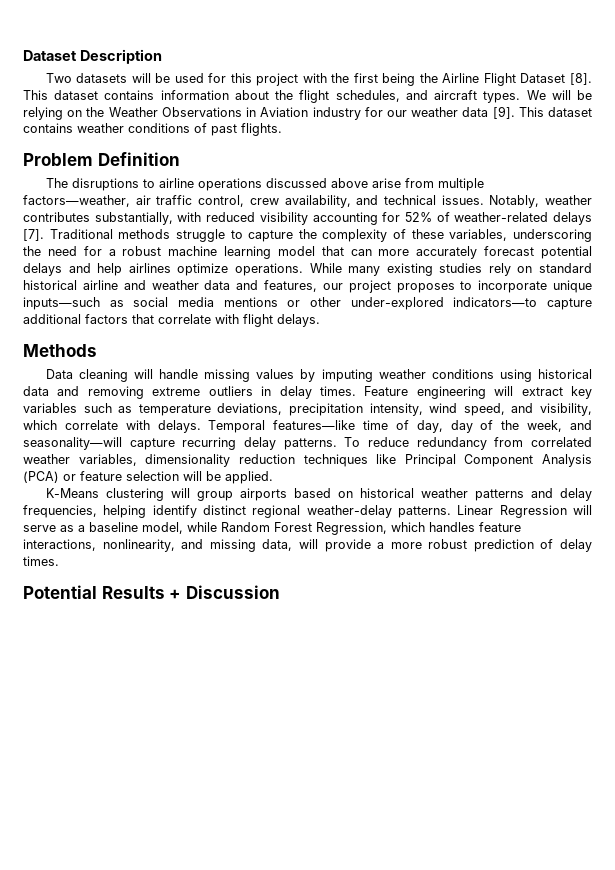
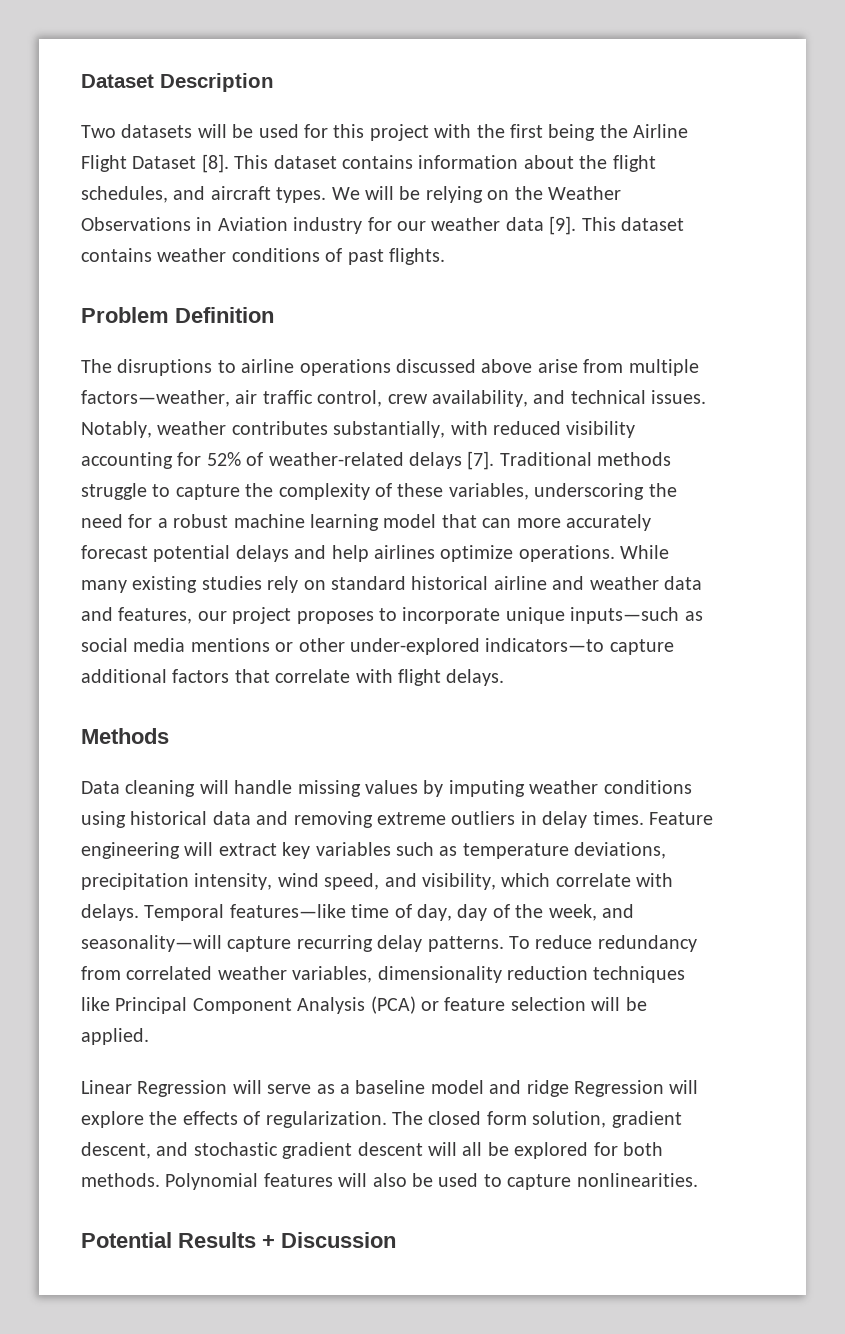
[45,488,592,501] [23,505,451,518] K-Means clustering will group airports based on historical weather patterns and delay frequencies, helping identify distinct regional weather-delay patterns. -> (149, 1036) none
[142,522,521,535] [23,539,592,552] [23,556,59,566] model, while Random Forest Regression, which handles feature interactions, nonlinearity, and missing data, will provide a more robust prediction of delay times. -> [430,1080,699,1097] [81,1111,682,1128] [81,1142,663,1159] [81,1173,698,1190] model and ridge Regression will explore the effects of regularization. The closed form solution, gradient descent, and stochastic gradient descent will all be explored for both methods. Polynomial features will also be used to capture nonlinearities.

